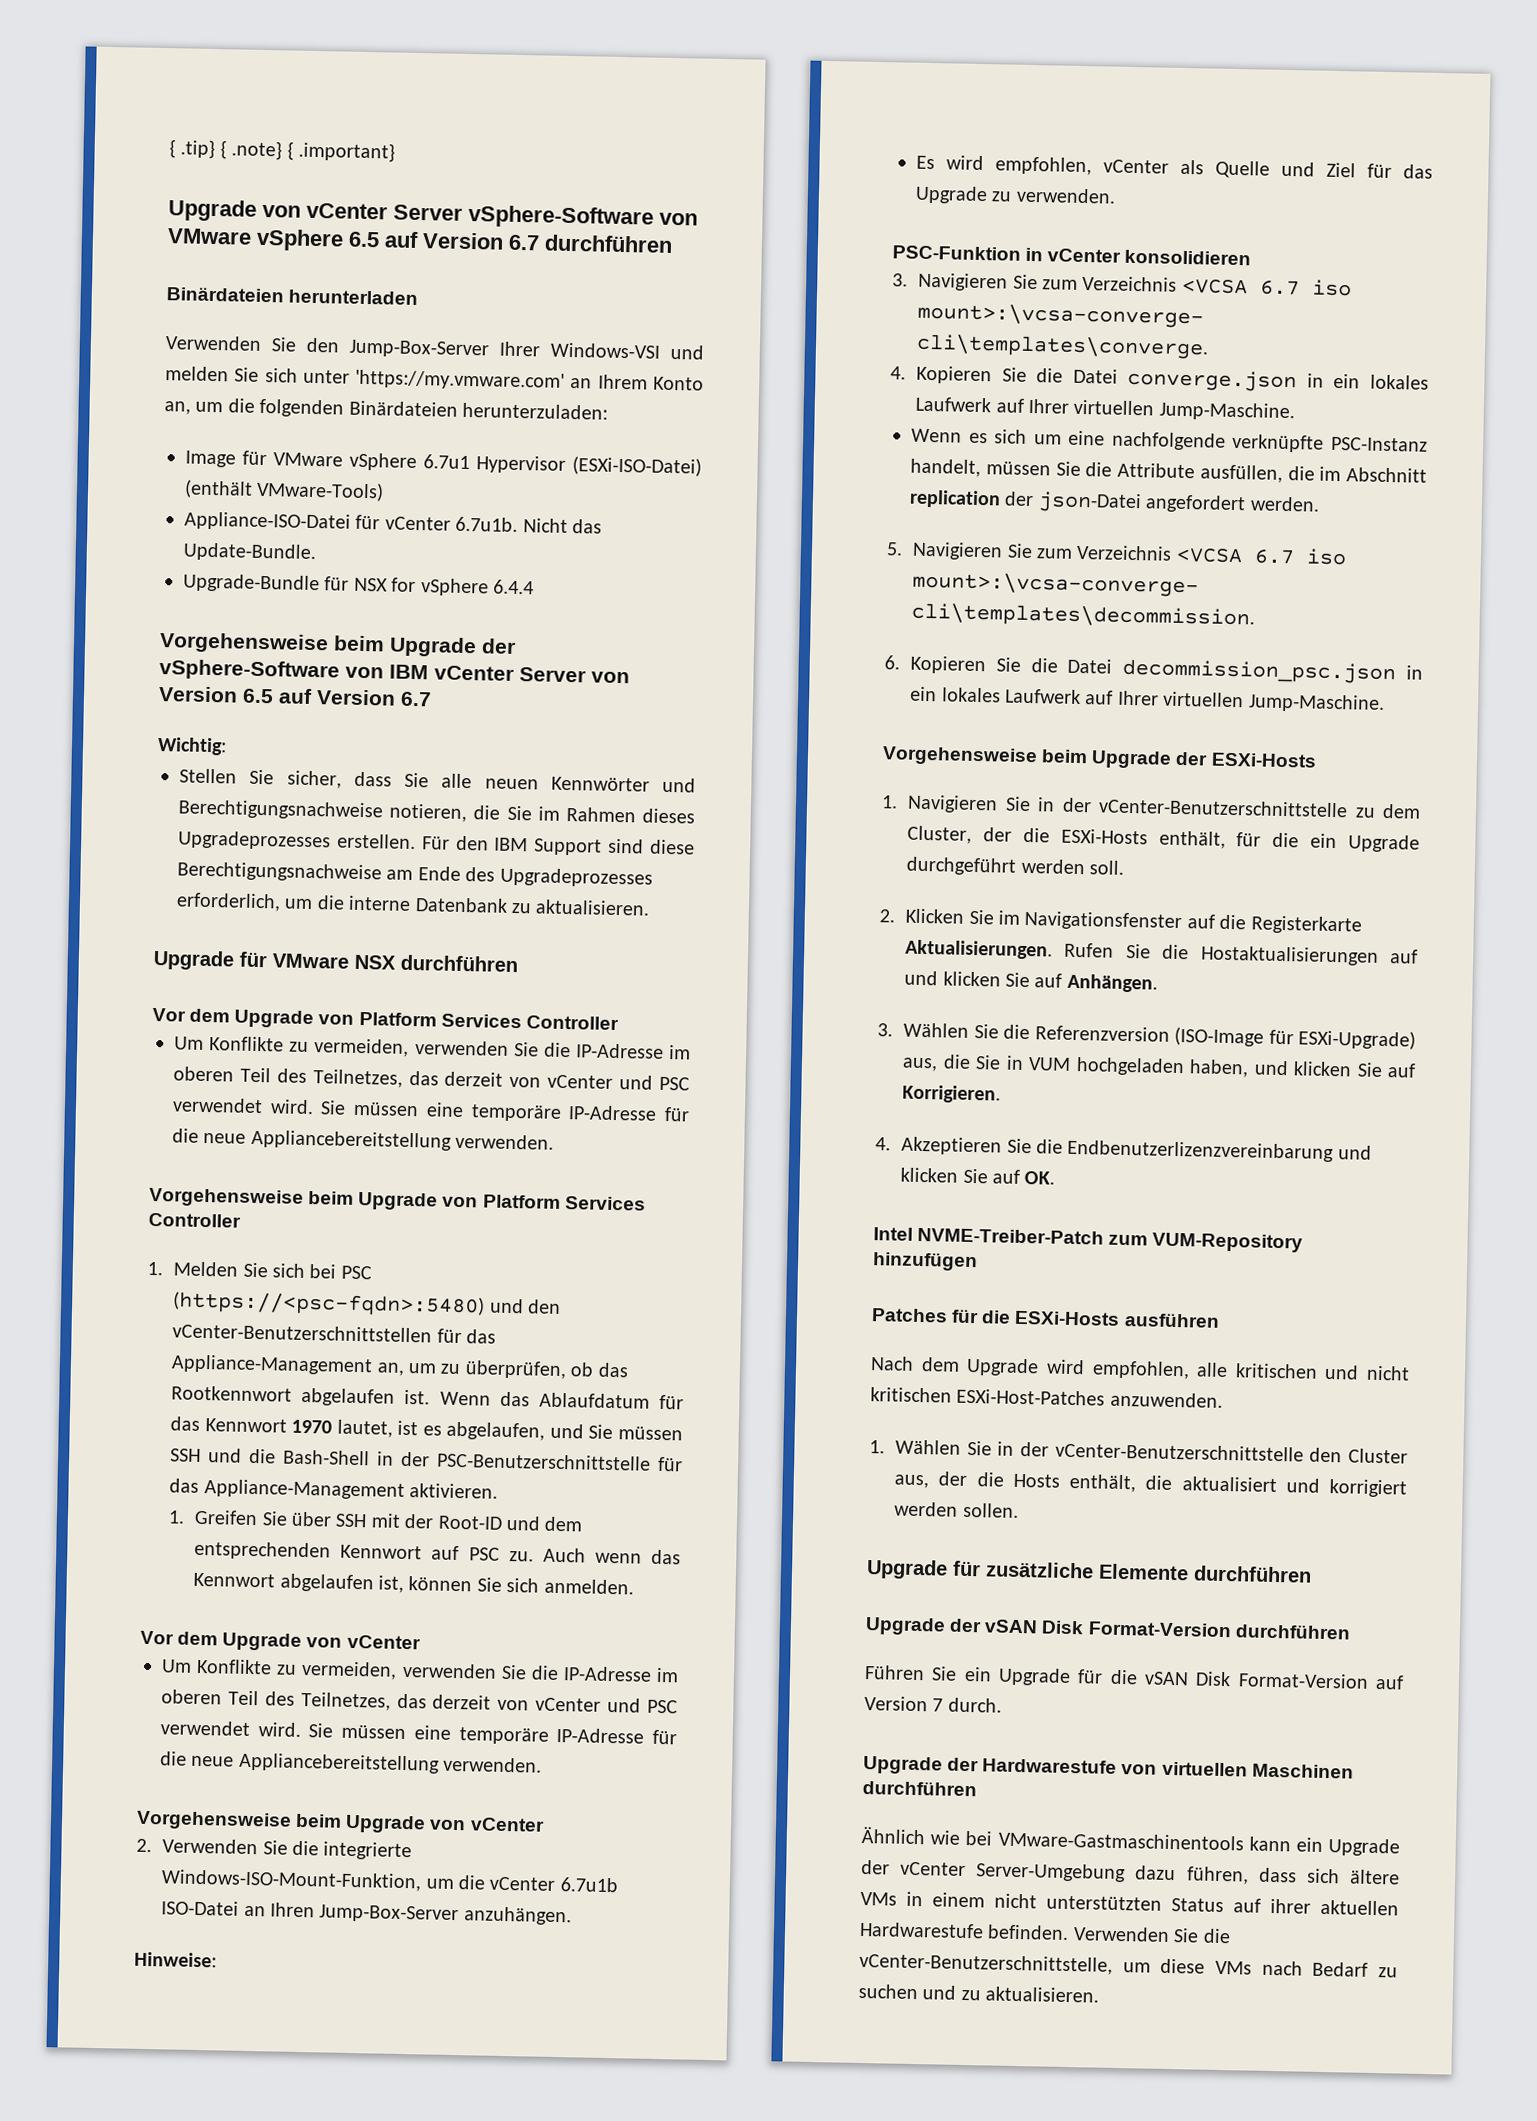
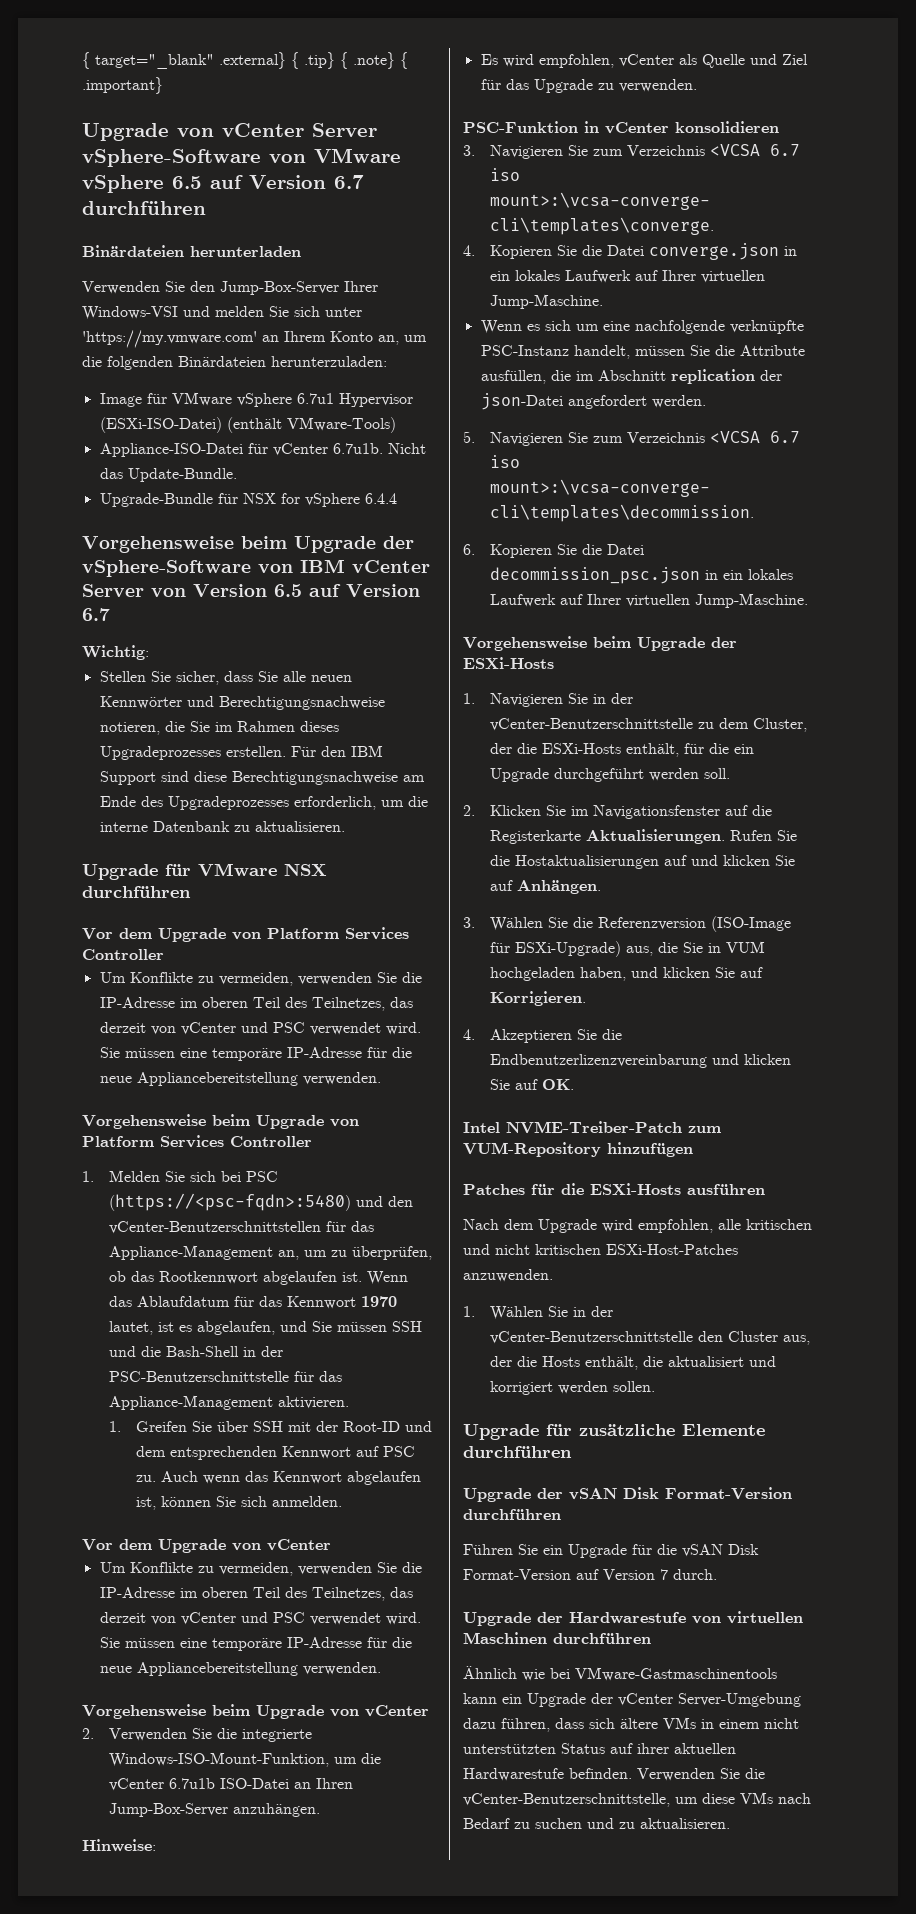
[169,139,176,159] { -> [82,52,299,69] { target="_blank" .external} {

